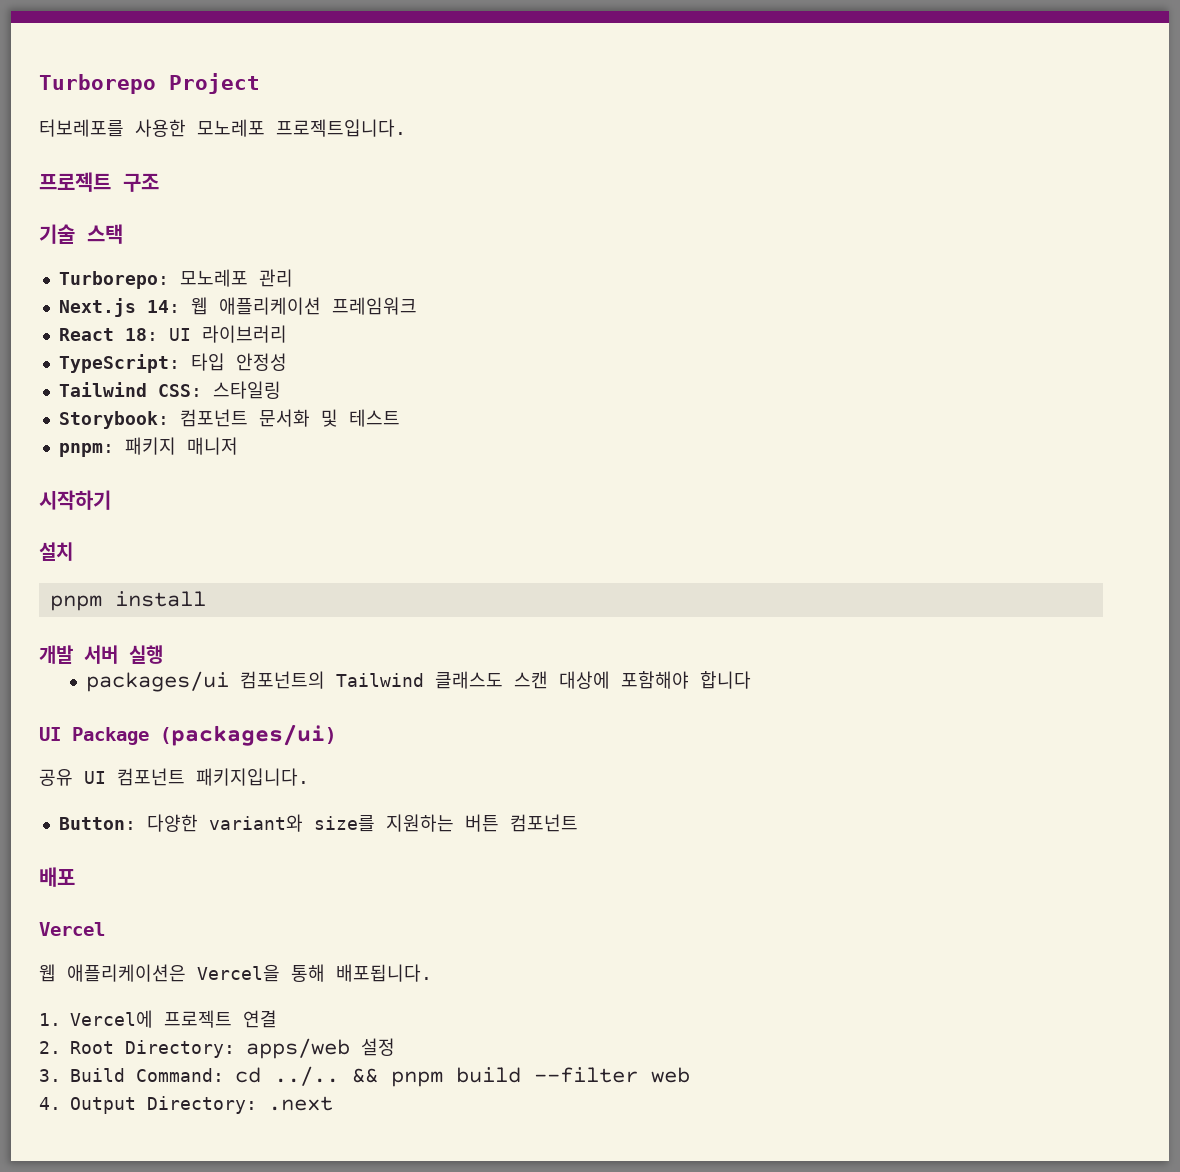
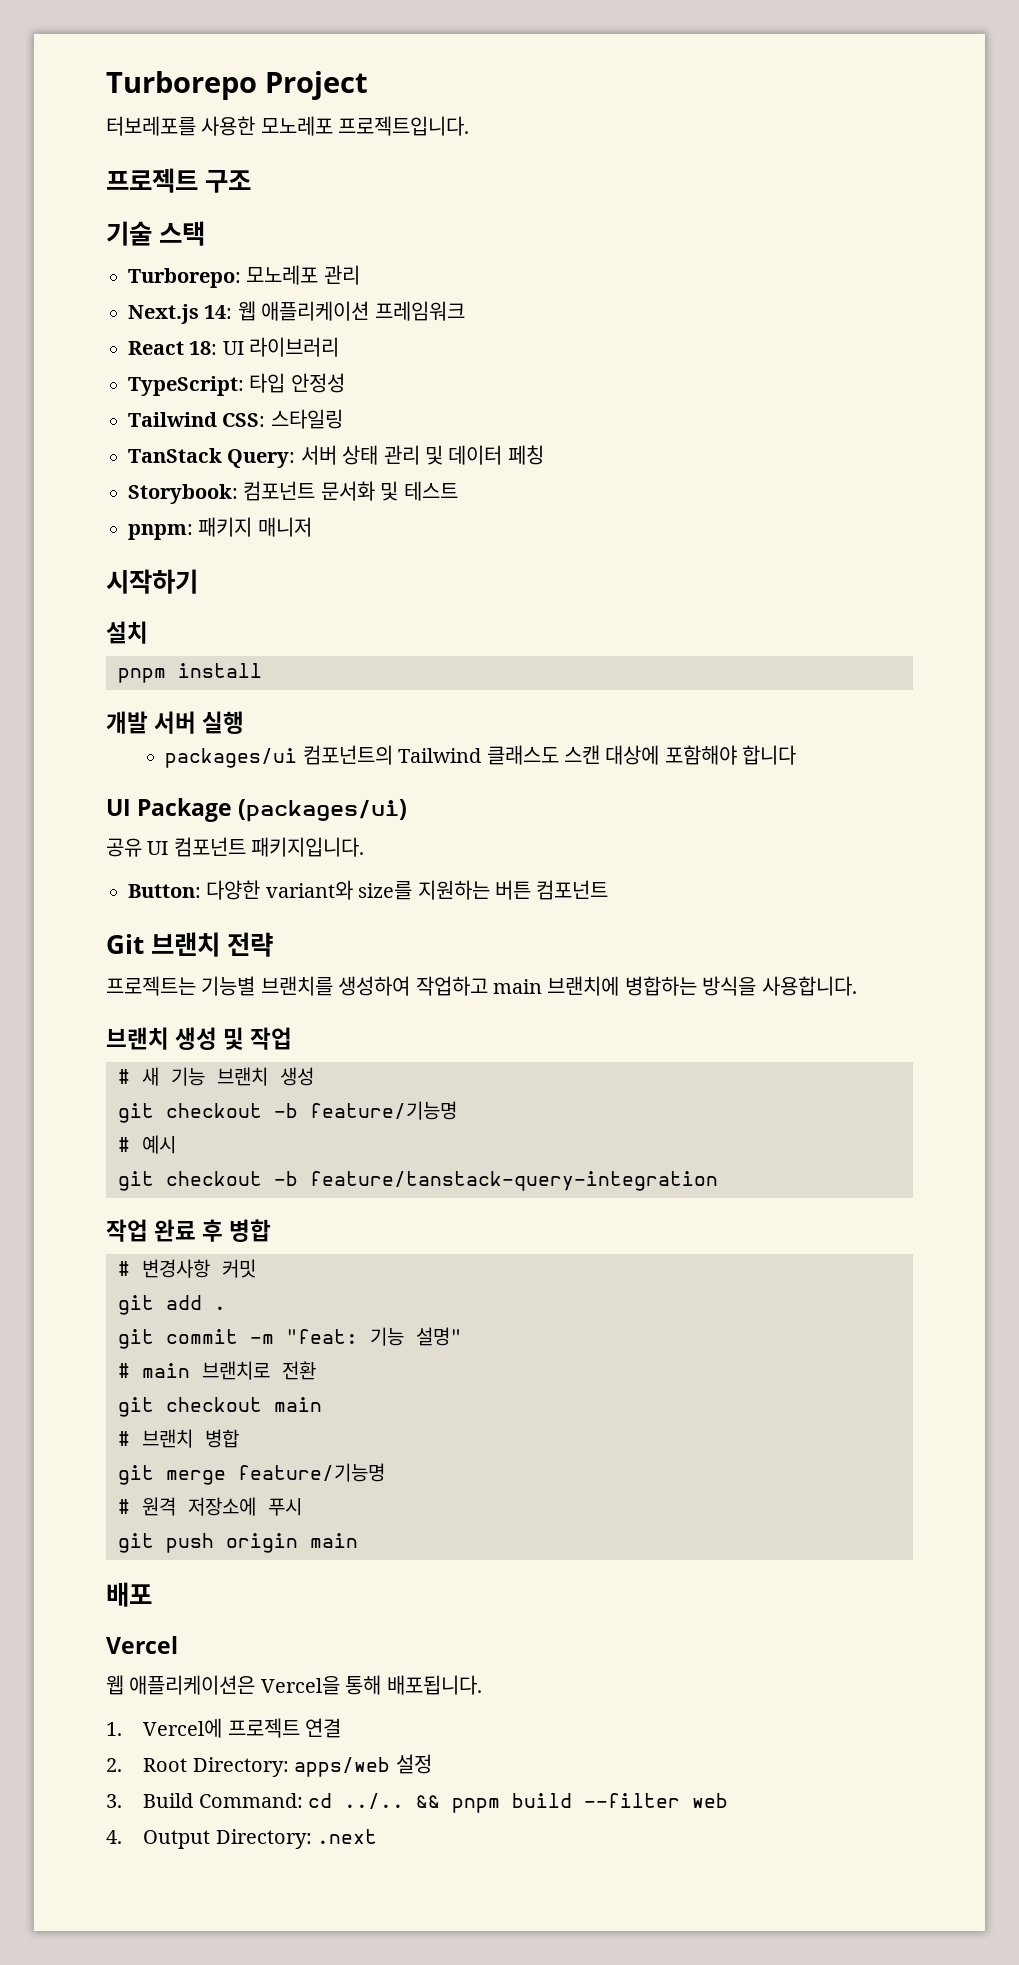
(281, 390) none -> [128,445,544,468] // TanStack Query: 서버 상태 관리 및 데이터 페칭
(578, 823) none -> [106,932,273,957] [106,976,857,996] [106,1027,293,1050] [118,1067,314,1086] [118,1101,457,1123] [118,1135,176,1154] [118,1171,718,1191] [106,1219,272,1242] [118,1259,256,1278] [118,1295,226,1315] [118,1327,462,1349] [118,1361,316,1380] [118,1397,322,1417] [118,1429,239,1448] [118,1463,385,1485] [118,1497,302,1516] [118,1533,358,1553] // Git 브랜치 전략 // 프로젝트는 기능별 브랜치를 생성하여 작업하고 main 브랜치에 병합하는 방식을 사용합니다. // 브랜치 생성 및 작업 // # 새 기능 브랜치 생성 // git checkout -b feature/기능명 // # 예시 // git checkout -b feature/tanstack-query-integration // 작업 완료 후 병합 // # 변경사항 커밋 // git add . // git commit -m "feat: 기능 설명" // # main 브랜치로 전환 // git checkout main // # 브랜치 병합 // git merge feature/기능명 // # 원격 저장소에 푸시 // git push origin main

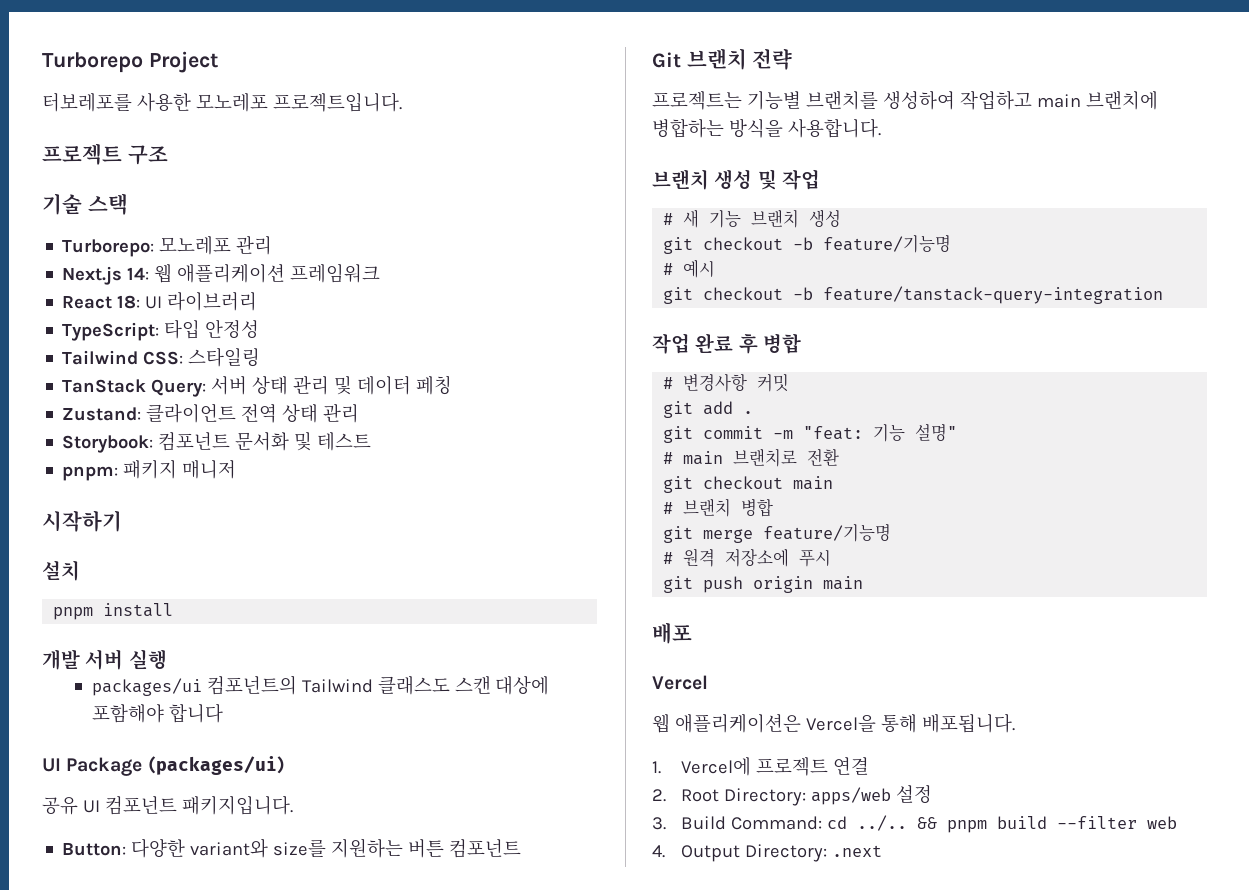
(544, 455) none -> [62,403,360,423] // Zustand: 클라이언트 전역 상태 관리

